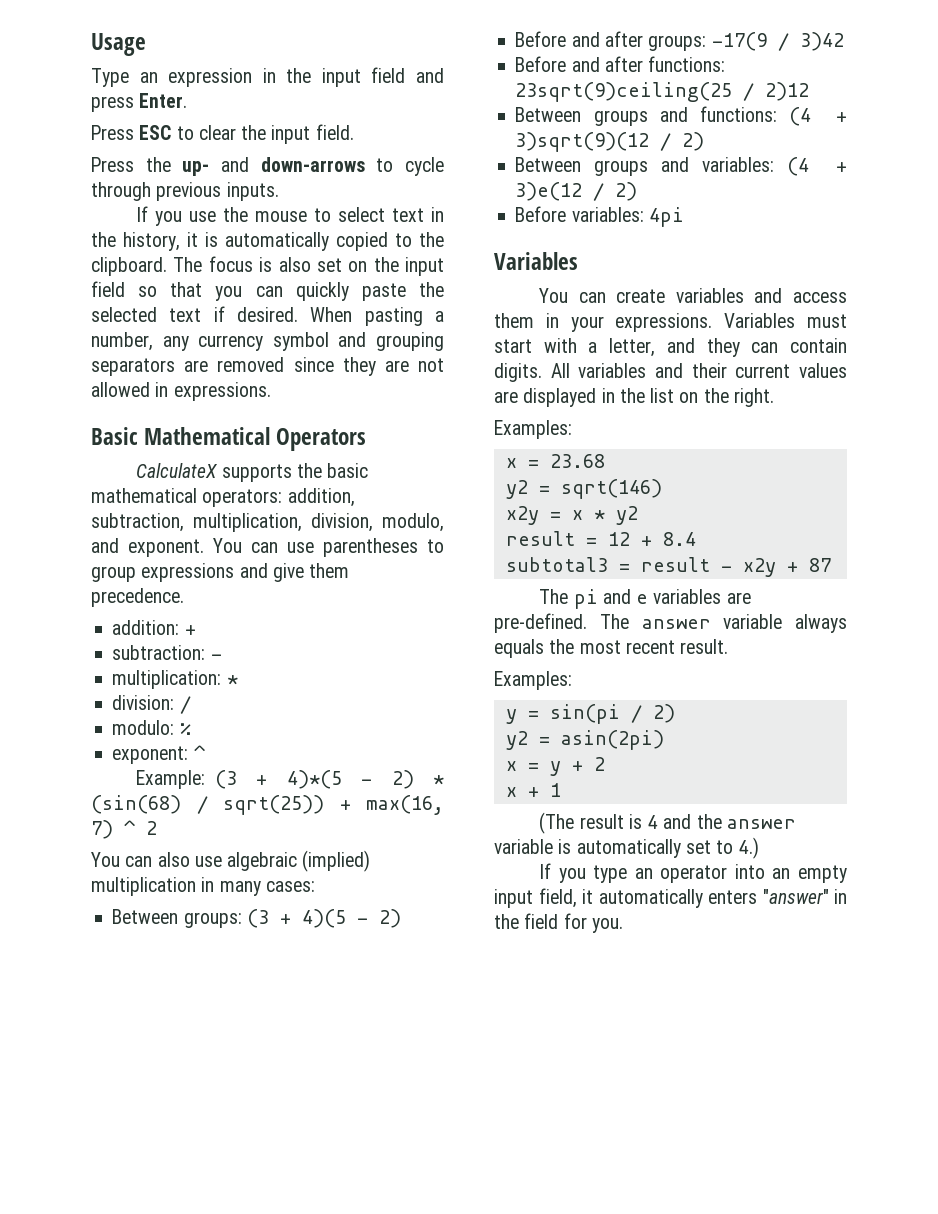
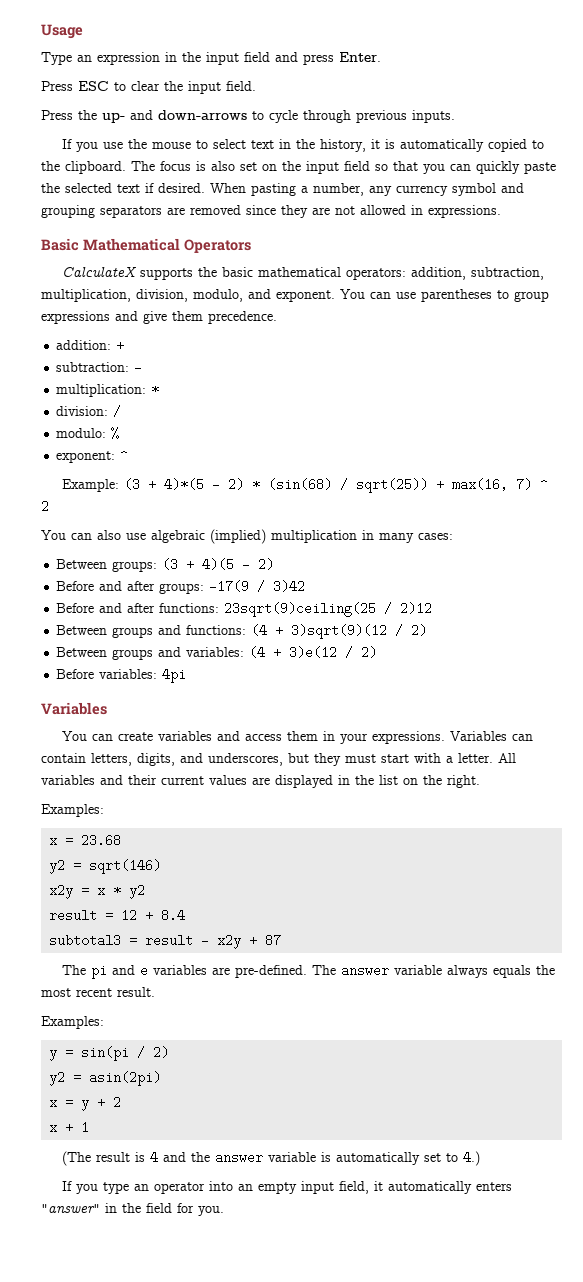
[807,314,847,328] [494,338,847,357] [494,363,542,382] must start with a letter, and they can contain digits. -> [511,734,533,741] [41,753,493,766] can contain letters, digits, and underscores, but they must start with a letter.

